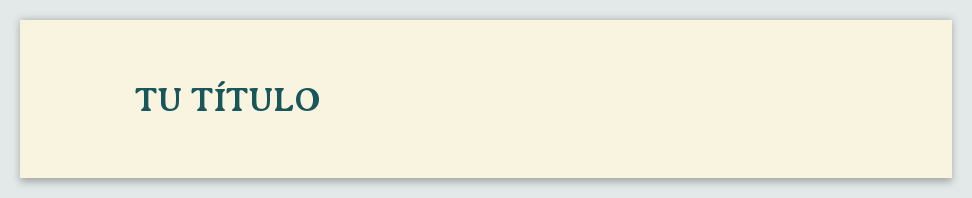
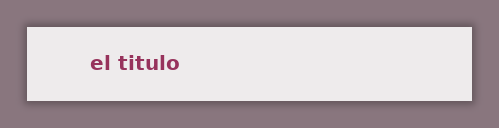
[135,81,321,111] TU TÍTULO -> [90,55,180,70] el titulo

